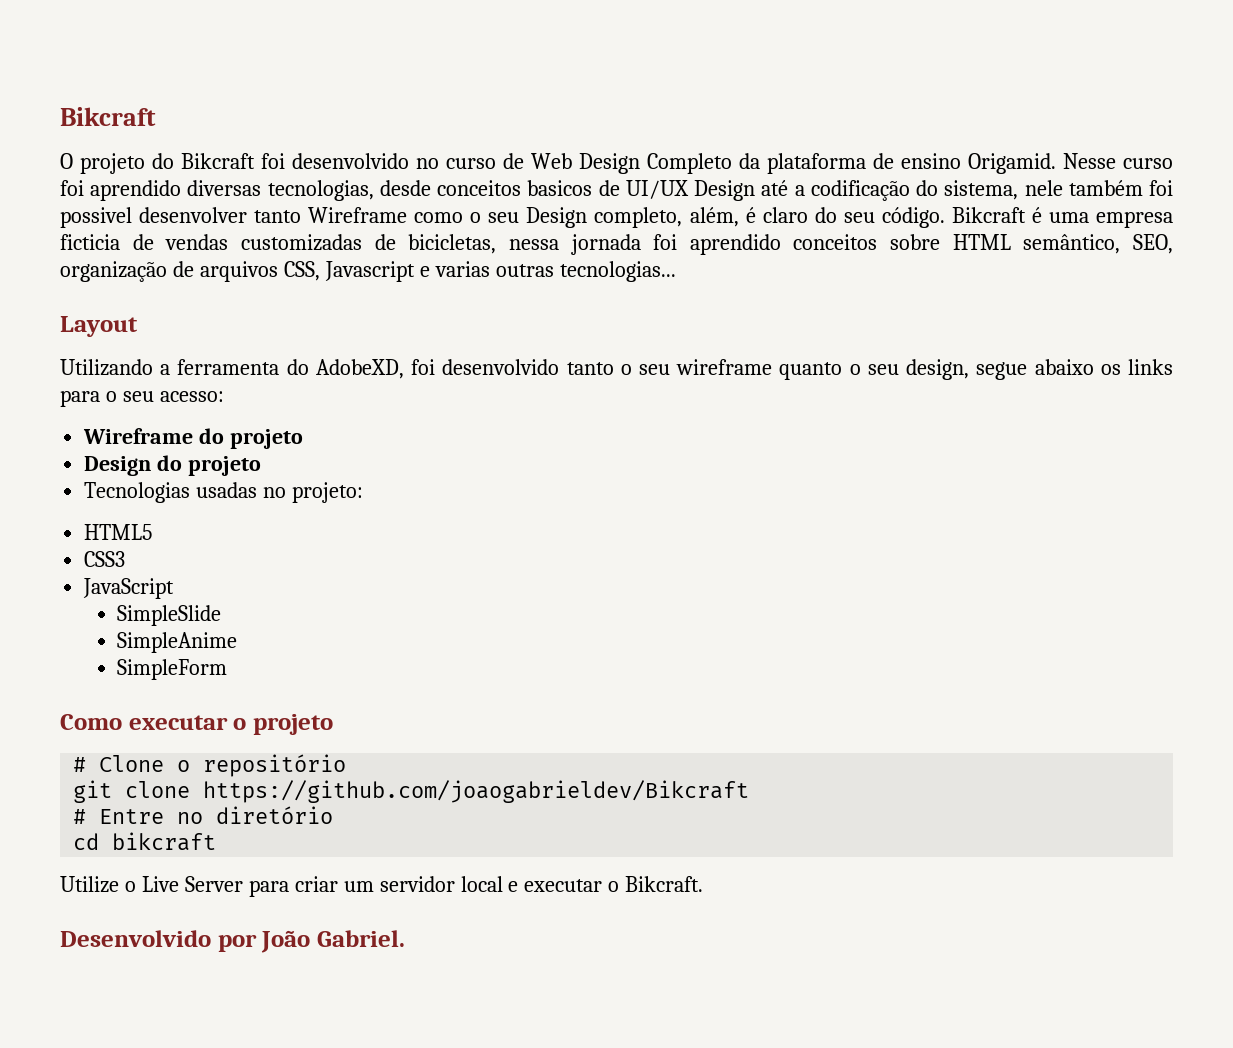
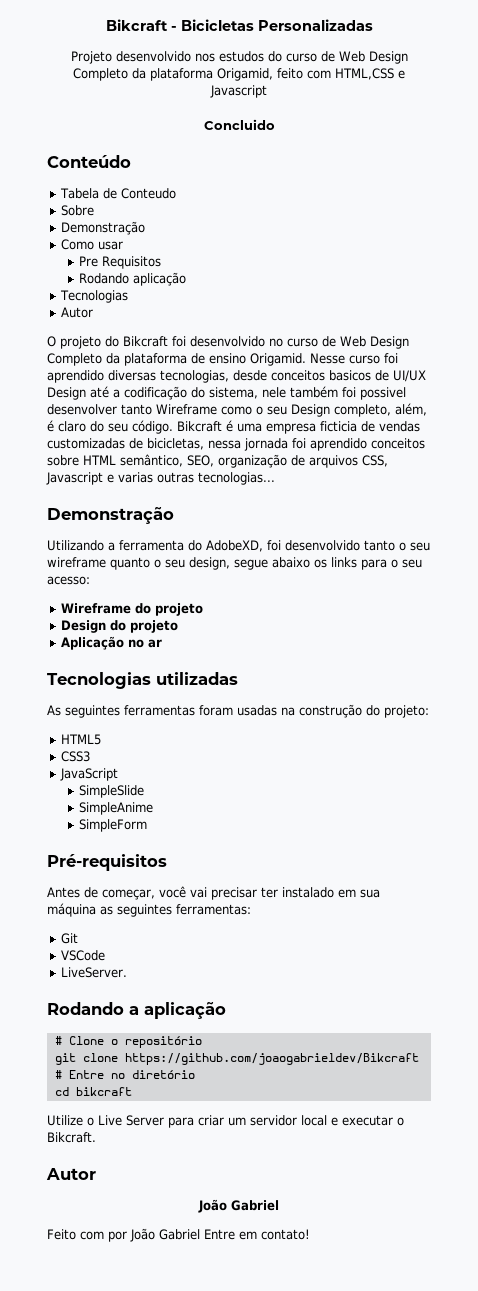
[60,107,156,126] Bikcraft -> [105,19,373,31] [70,51,408,64] [73,68,405,81] [210,85,267,98] [203,119,275,130] [47,155,131,168] [59,188,176,199] [60,205,94,216] [60,221,145,235] [60,239,123,250] [79,256,162,269] [79,272,187,286] [59,290,128,303] [60,307,93,318] Bikcraft - Bicicletas Personalizadas // Projeto desenvolvido nos estudos do curso de Web Design Completo da plataforma Origamid, feito com HTML,CSS e Javascript // Concluido // Conteúdo // Tabela de Conteudo // Sobre // Demonstração // Como usar // Pre Requisitos // Rodando aplicação // Tecnologias // Autor
[60,316,138,337] Layout -> [47,507,174,524] Demonstração
[84,482,287,503] Tecnologias usadas no -> [60,636,162,650] [47,672,238,689] [47,704,380,718] Aplicação no ar // Tecnologias utilizadas // As seguintes ferramentas foram usadas na construção do
[60,714,333,735] Como executar o projeto -> [47,854,167,871] [47,886,380,900] [47,903,251,917] [60,933,78,944] [60,950,105,961] [60,967,127,978] [47,1002,226,1019] Pré-requisitos // Antes de começar, você vai precisar ter instalado em sua máquina as seguintes ferramentas: // Git // VSCode // LiveServer. // Rodando a aplicação
[60,930,405,953] Desenvolvido por João Gabriel. -> [46,1168,96,1180] [198,1199,279,1213] [47,1228,310,1242] Autor // João Gabriel // Feito com por João Gabriel Entre em contato!

